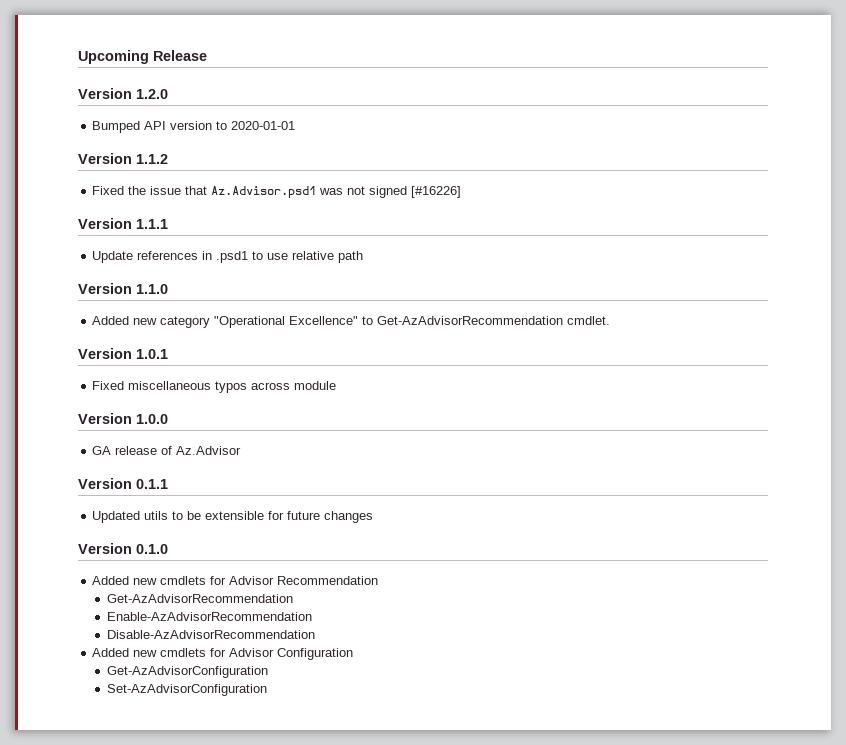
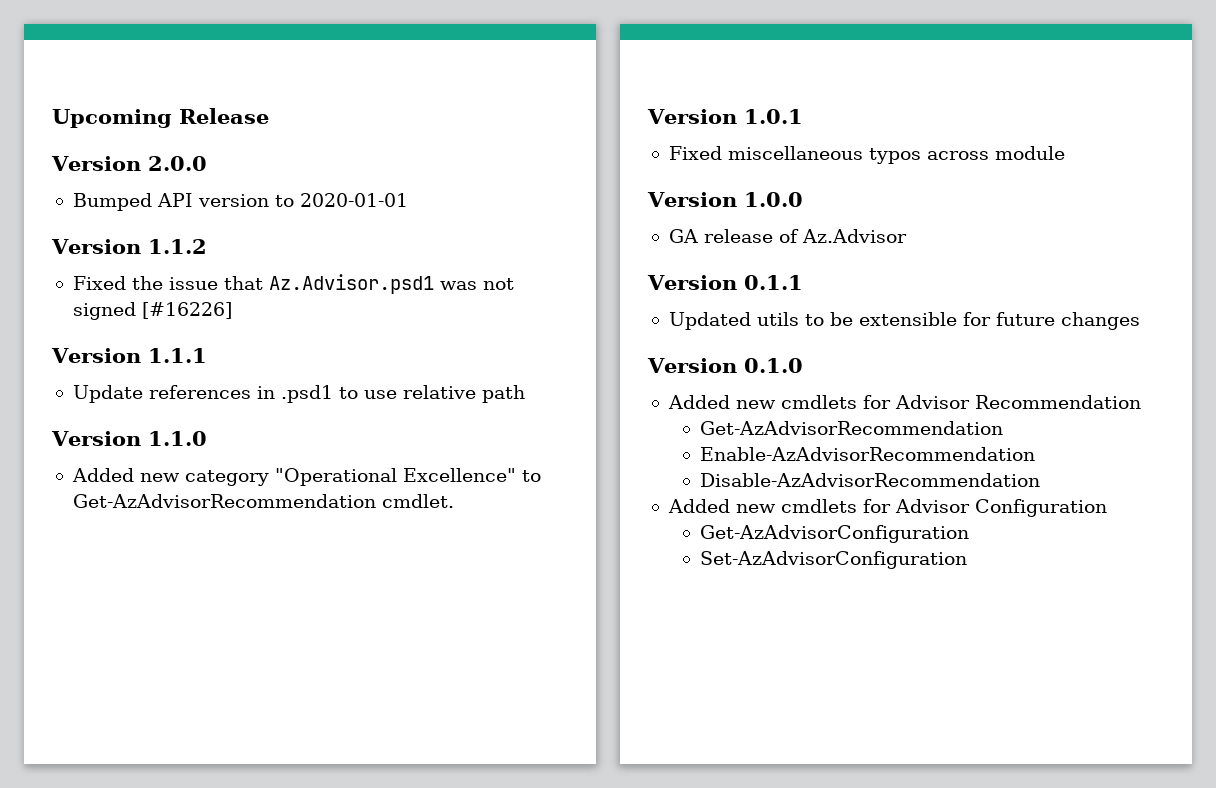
[136,89,168,99] 1.2.0 -> [147,156,207,171] 2.0.0

